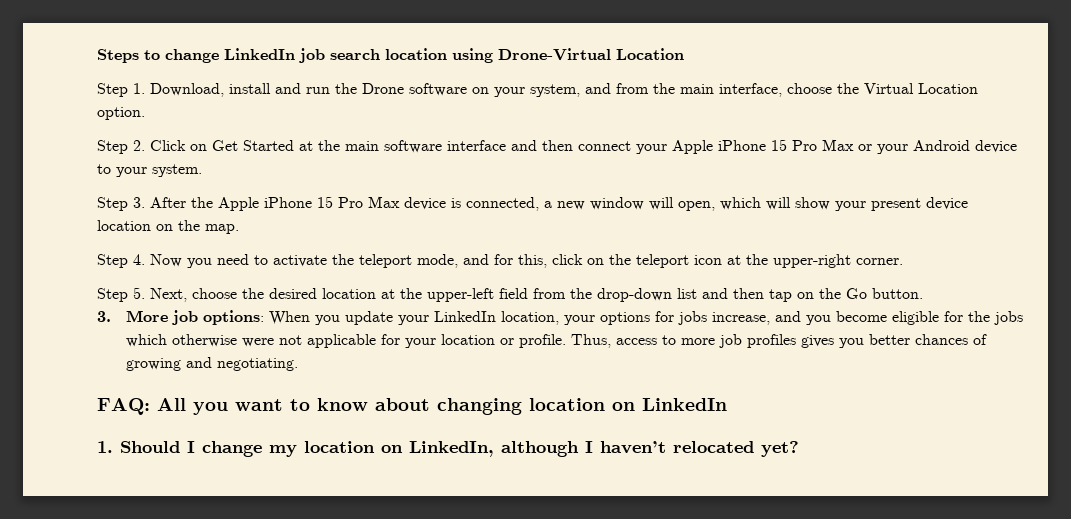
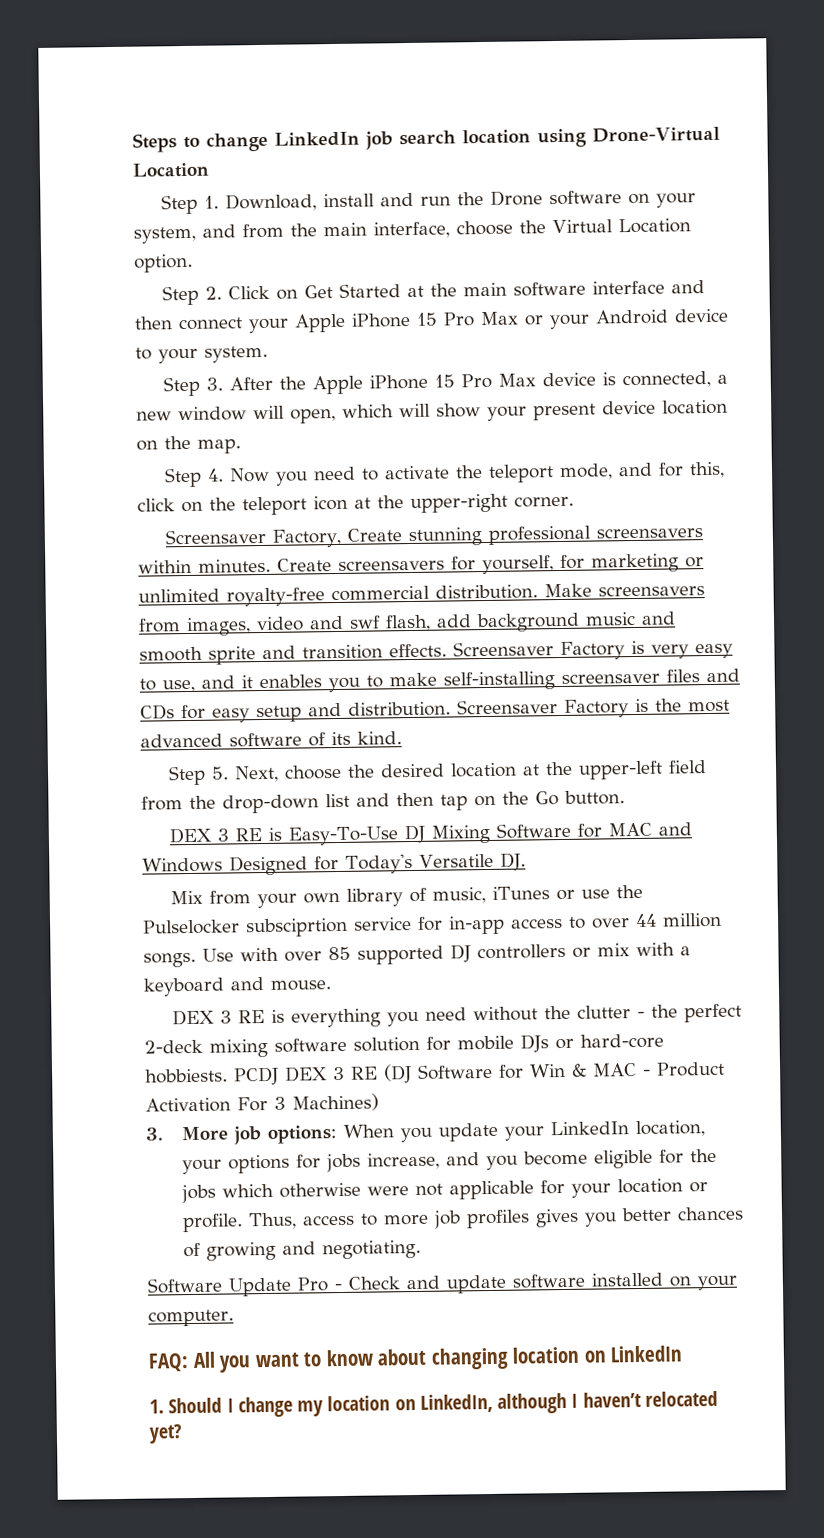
(903, 261) none -> [164,525,703,548] [138,553,704,575] [138,583,705,607] [138,611,676,637] [139,640,733,665] [139,668,740,693] [140,698,730,723] [140,731,402,748] // Screensaver Factory, Create stunning professional screensavers within minutes. Create screensavers for yourself, for marketing or unlimited royalty-free commercial distribution. Make screensavers from images, video and swf flash, add background music and smooth sprite and transition effects. Screensaver Factory is very easy to use, and it enables you to make self-installing screensaver files and CDs for easy setup and distribution. Screensaver Factory is the most advanced software of its kind.
(923, 293) none -> [168,822,692,846] [142,852,526,876] [169,884,643,909] [143,912,722,938] [143,942,691,968] [143,977,331,997] [171,1003,742,1028] [144,1033,664,1058] [145,1061,725,1086] [145,1093,379,1113] // DEX 3 RE is Easy-To-Use DJ Mixing Software for MAC and Windows Designed for Today's Versatile DJ. // Mix from your own library of music, iTunes or use the Pulselocker subsciprtion service for in-app access to over 44 million songs. Use with over 85 supported DJ controllers or mix with a keyboard and mouse. // DEX 3 RE is everything you need without the clutter - the perfect 2-deck mixing software solution for mobile DJs or hard-core hobbiests. PCDJ DEX 3 RE (DJ Software for Win & MAC - Product Activation For 3 Machines)
(299, 364) none -> [147,1272,738,1297] [148,1309,234,1327] // Software Update Pro - Check and update software installed on your computer.

